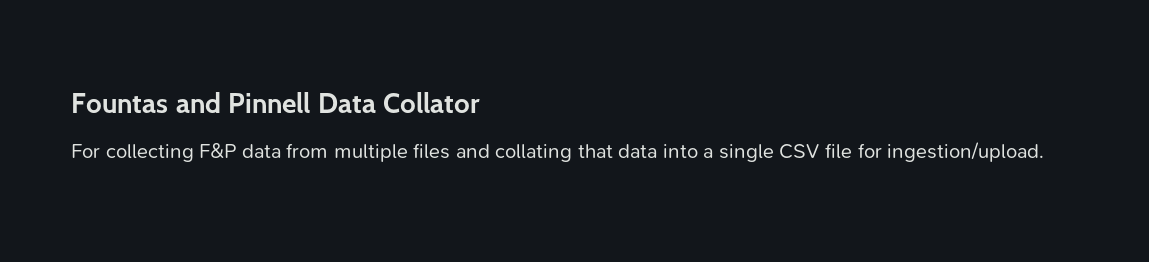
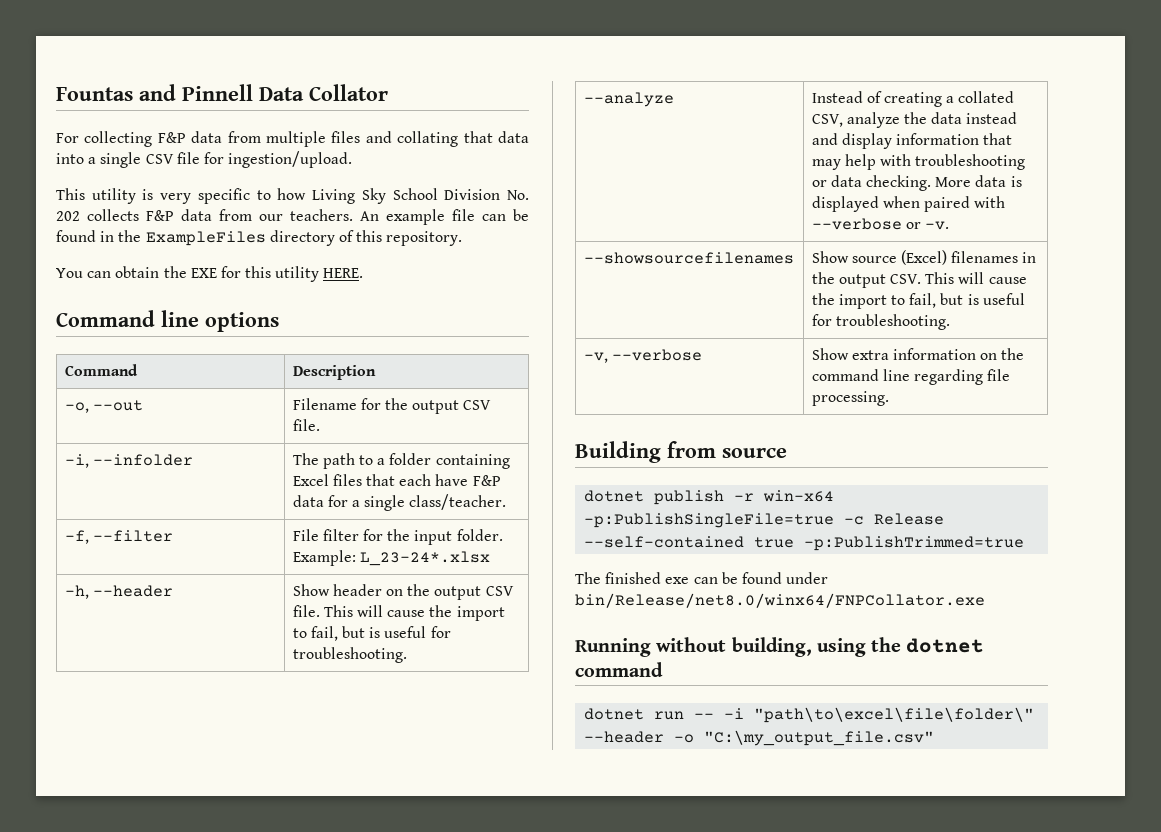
(1045, 152) none -> [56,188,529,204] [56,209,529,225] [56,230,463,246] [56,266,364,282] [56,310,279,332] [64,364,138,376] [292,365,376,380] [64,400,143,413] [292,398,492,414] [292,419,320,431] [64,454,193,468] [292,453,510,469] [292,474,501,486] [292,494,507,511] [64,530,173,544] [292,529,503,545] [292,550,490,566] [64,585,173,599] [292,584,514,600] [292,605,505,621] [292,626,451,641] [292,647,407,663] [583,92,674,107] [811,91,1015,107] [811,112,1018,128] [811,133,1013,149] [811,154,1026,170] [811,175,1022,191] [811,196,1006,212] [811,218,950,230] [583,252,794,264] [811,250,1037,265] [811,272,1027,288] [811,293,1025,309] [811,314,950,330] [583,349,702,363] [811,348,1025,360] [811,369,1011,385] [811,391,889,406] [575,441,787,463] [584,490,835,505] [584,513,945,528] [584,536,1025,551] [575,572,829,584] [575,593,985,608] [575,637,985,657] [575,662,663,677] [584,707,1035,723] [584,730,935,746] // This utility is very specific to how Living Sky School Division No. 202 collects F&P data from our teachers. An example file can be found in the ExampleFiles directory of this repository. // You can obtain the EXE for this utility HERE. // Command line options // Command | Description // -o, --out | Filename for the output CSV file. // -i, --infolder | The path to a folder containing Excel files that each have F&P data for a single class/teacher. // -f, --filter | File filter for the input folder. Example: L_23-24*.xlsx // -h, --header | Show header on the output CSV file. This will cause the import to fail, but is useful for troubleshooting. // --analyze | Instead of creating a collated CSV, analyze the data instead and display information that may help with troubleshooting or data checking. More data is displayed when paired with --verbose or -v. // --showsourcefilenames | Show source (Excel) filenames in the output CSV. This will cause the import to fail, but is useful for troubleshooting. // -v, --verbose | Show extra information on the command line regarding file processing. // Building from source // dotnet publish -r win-x64 -p:PublishSingleFile=true -c Release --self-contained true -p:PublishTrimmed=true // The finished exe can be found under bin/Release/net8.0/winx64/FNPCollator.exe // Running without building, using the dotnet command // dotnet run -- -i "path\to\excel\file\folder\" --header -o "C:\my_output_file.csv"

